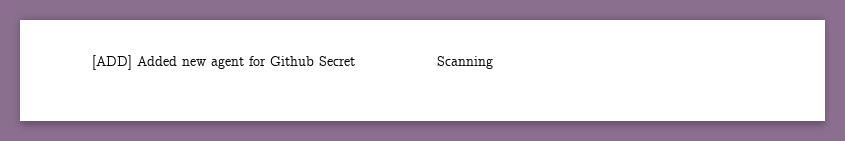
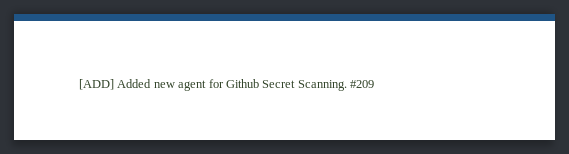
[437,56,493,69] Scanning -> [297,80,374,91] Scanning. #209

